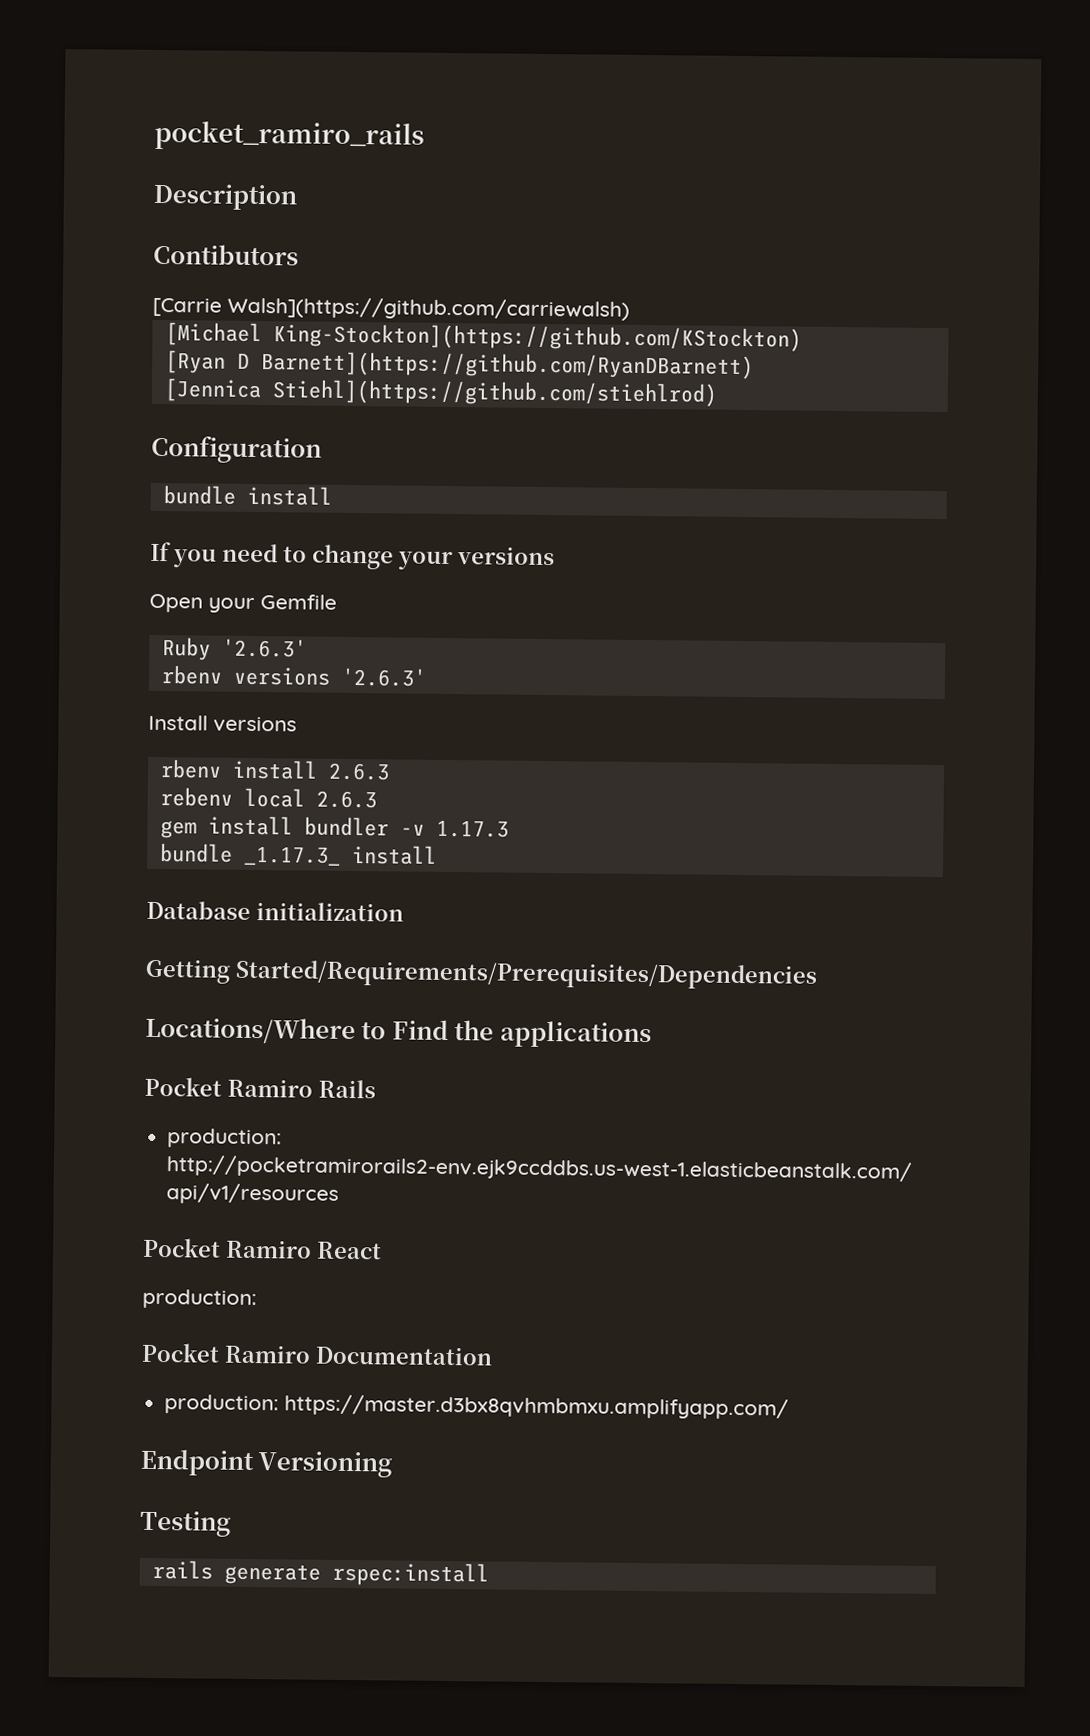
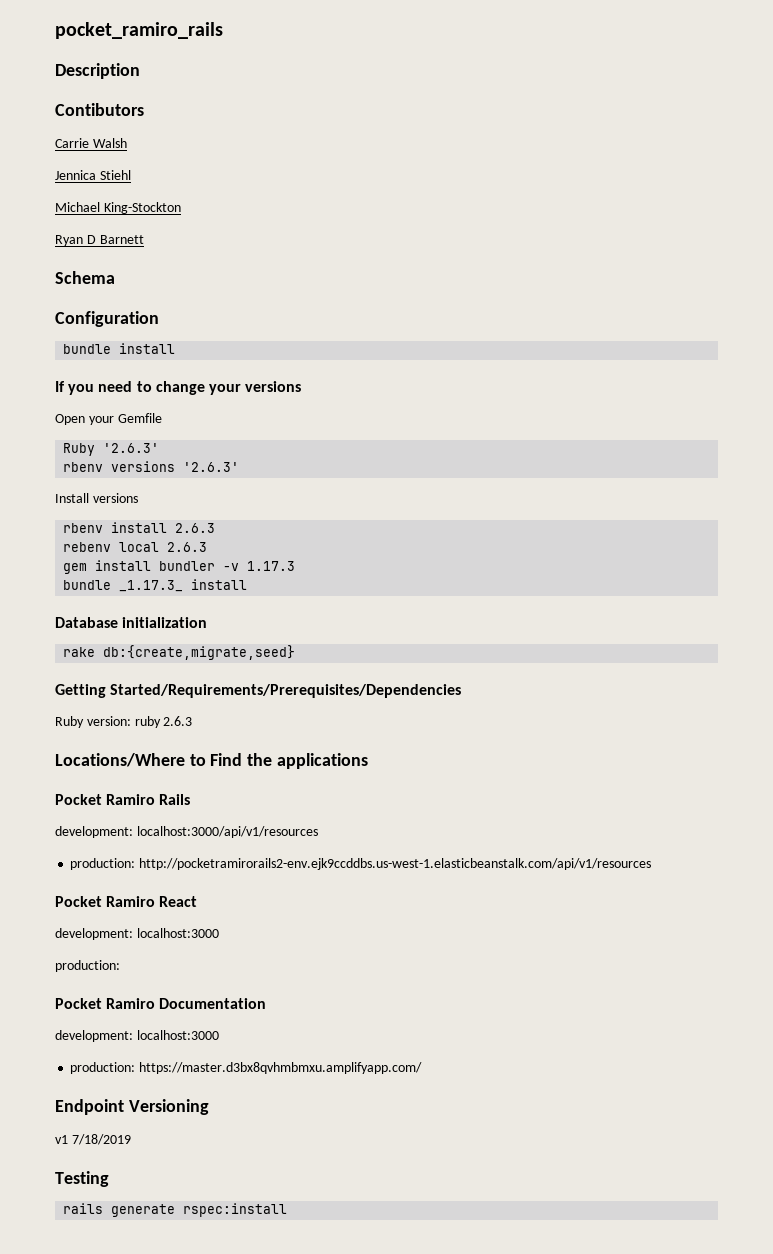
[152,296,630,321] [164,322,802,352] [164,350,754,380] [163,378,717,407] [Carrie Walsh](https://github.com/carriewalsh) // [Michael King-Stockton](https://github.com/KStockton) // [Ryan D Barnett](https://github.com/RyanDBarnett) // [Jennica Stiehl](https://github.com/stiehlrod) -> [55,138,127,148] [55,170,131,180] [55,202,181,214] [55,235,144,246] [55,271,115,284] Carrie Walsh // Jennica Stiehl // Michael King-Stockton // Ryan D Barnett // Schema
(404, 912) none -> [63,645,296,660] // rake db:{create,migrate,seed}
(818, 974) none -> [55,716,193,728] // Ruby version: ruby 2.6.3
(376, 1089) none -> [55,826,318,838] // development: localhost:3000/api/v1/resources
(382, 1250) none -> [55,928,219,940] // development: localhost:3000
(493, 1355) none -> [55,1030,219,1042] // development: localhost:3000
(393, 1464) none -> [55,1134,131,1145] // v1 7/18/2019

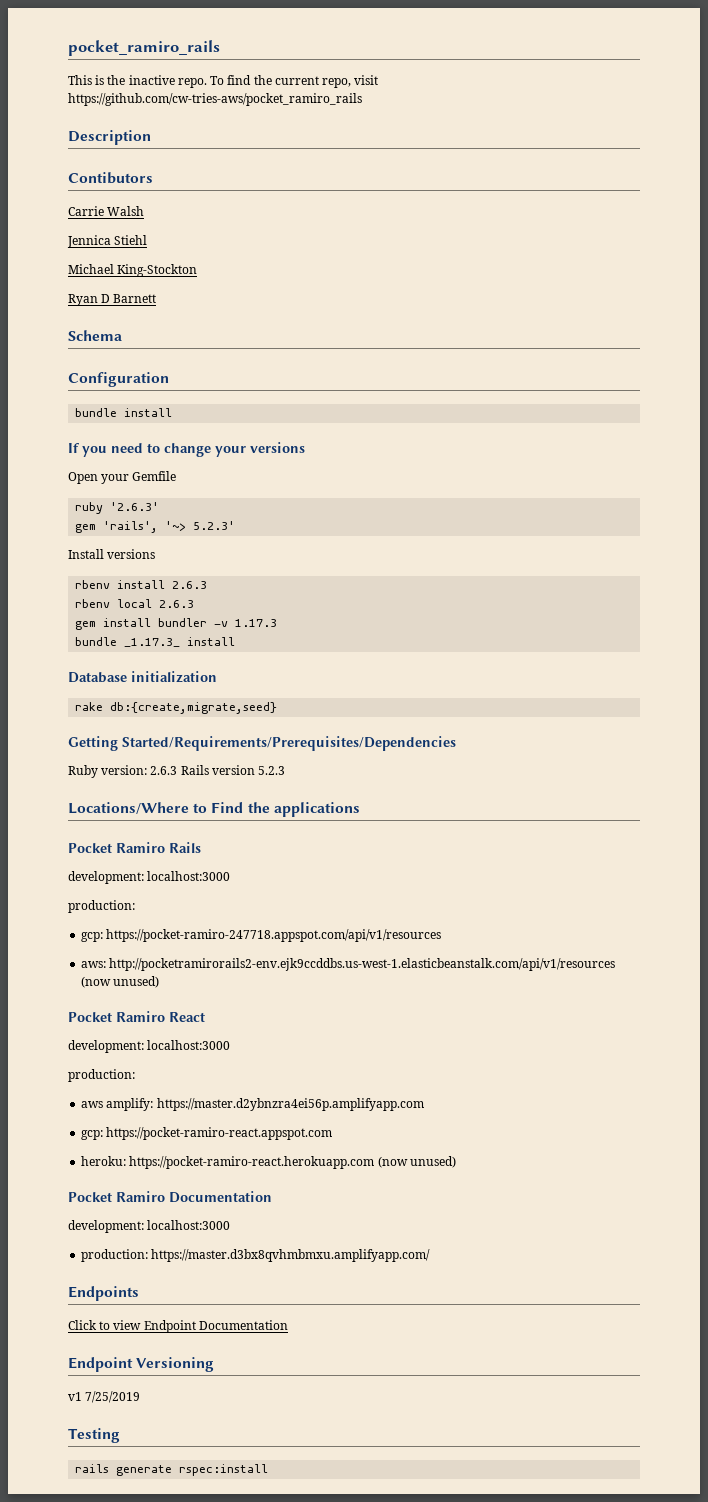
(223, 30) none -> [68,75,379,88] [68,93,362,106] // This is the inactive repo. To find the current repo, visit https://github.com/cw-tries-aws/pocket_ramiro_rails
[63,443,160,456] [63,461,240,472] Ruby '2.6.3' // rbenv versions '2.6.3' -> [75,502,160,514] [75,521,236,533] ruby '2.6.3' // gem 'rails', '~> 5.2.3'
[63,542,112,552] rebenv -> [75,599,111,608] rbenv
[134,716,193,728] ruby 2.6.3 -> [150,765,286,775] 2.6.3 Rails version 5.2.3
[136,826,318,838] [70,858,136,870] localhost:3000/api/v1/resources // production: -> [147,871,231,881] [68,900,135,913] [81,929,442,942] [81,961,107,968] localhost:3000 // production: // gcp: https://pocket-ramiro-247718.appspot.com/api/v1/resources // aws:
(652, 864) none -> [81,976,160,988] (now unused)
(120, 966) none -> [81,1098,424,1111] [81,1127,333,1140] [81,1156,456,1169] // aws amplify: https://master.d2ybnzra4ei56p.amplifyapp.com // gcp: https://pocket-ramiro-react.appspot.com // heroku: https://pocket-ramiro-react.herokuapp.com (now unused)
(423, 1068) none -> [68,1286,139,1301] [68,1320,288,1333] // Endpoints // Click to view Endpoint Documentation
[71,1134,131,1145] 7/18/2019 -> [85,1391,141,1403] 7/25/2019

